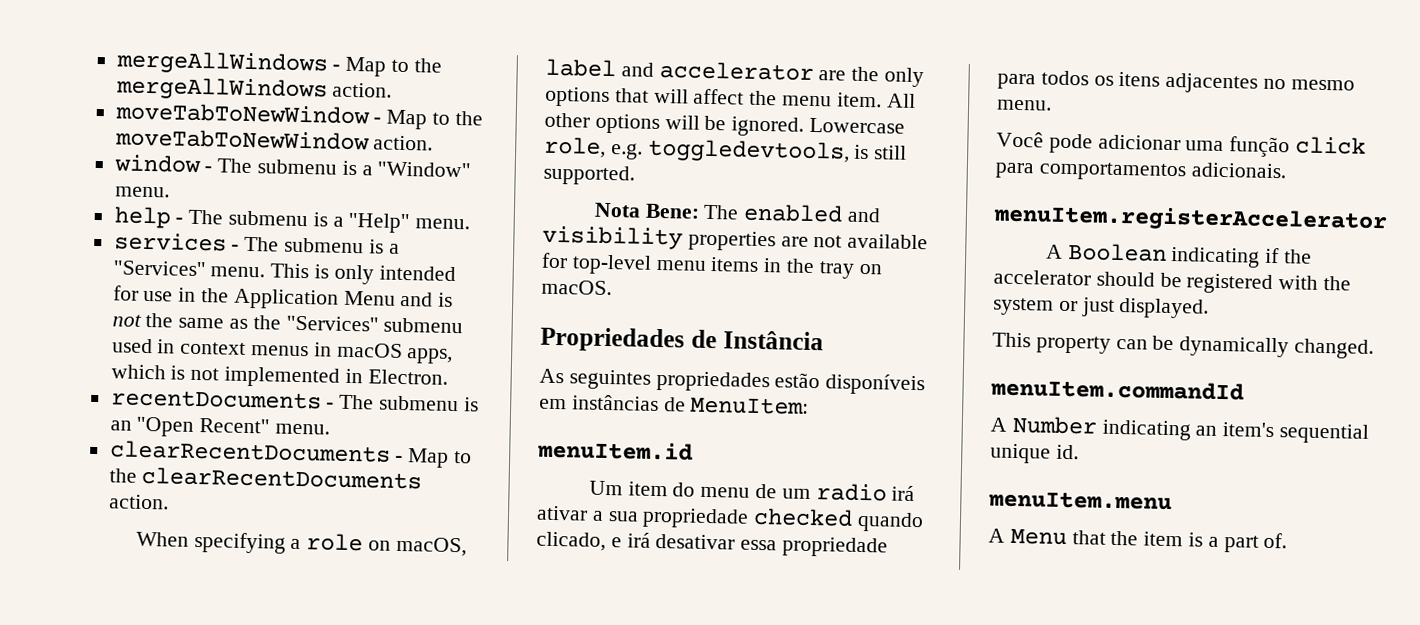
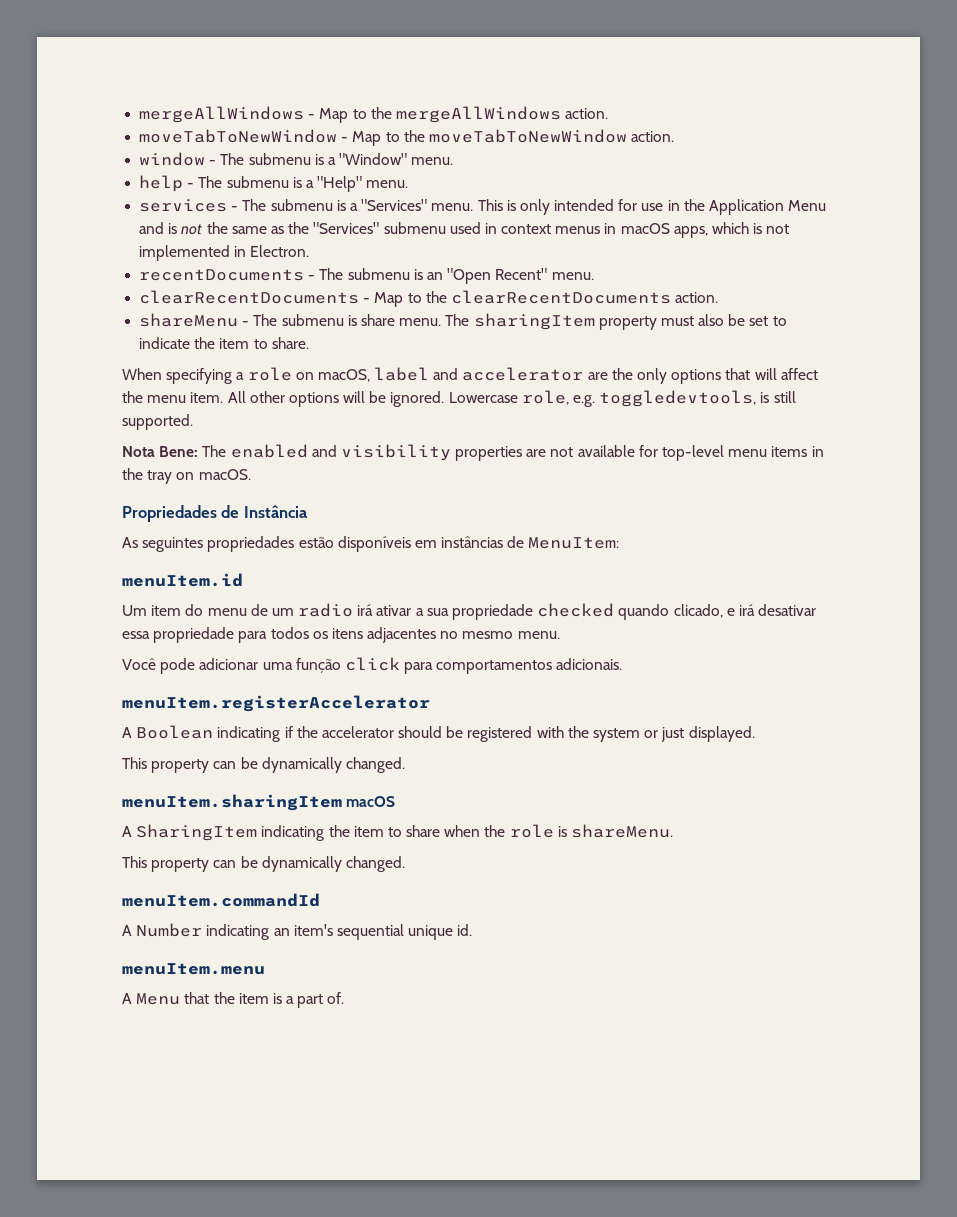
(169, 502) none -> [139,313,787,330] [139,337,309,349] // shareMenu - The submenu is share menu. The sharingItem property must also be set to indicate the item to share.
(1375, 348) none -> [122,794,396,811] [122,824,674,841] [122,856,405,872] // menuItem.sharingItem macOS // A SharingItem indicating the item to share when the role is shareMenu. // This property can be dynamically changed.

